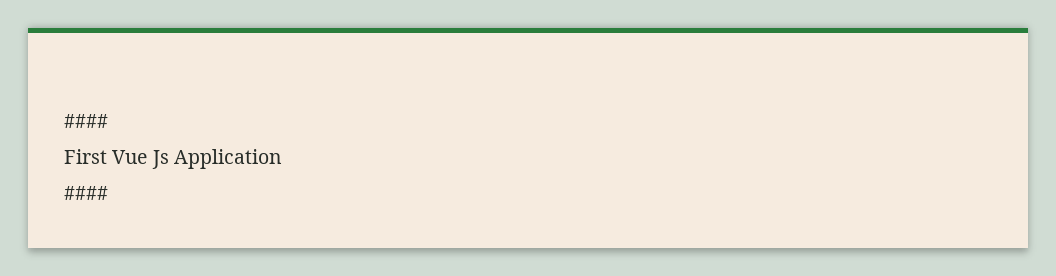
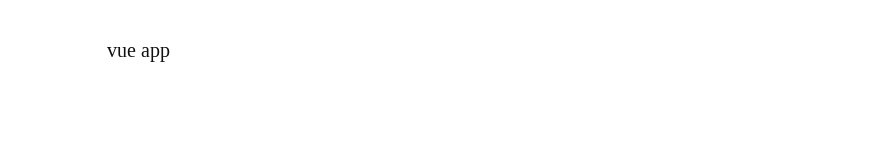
[64,114,108,128] [64,149,282,169] [64,186,108,200] #### // First Vue Js Application // #### -> [107,47,171,62] vue app

